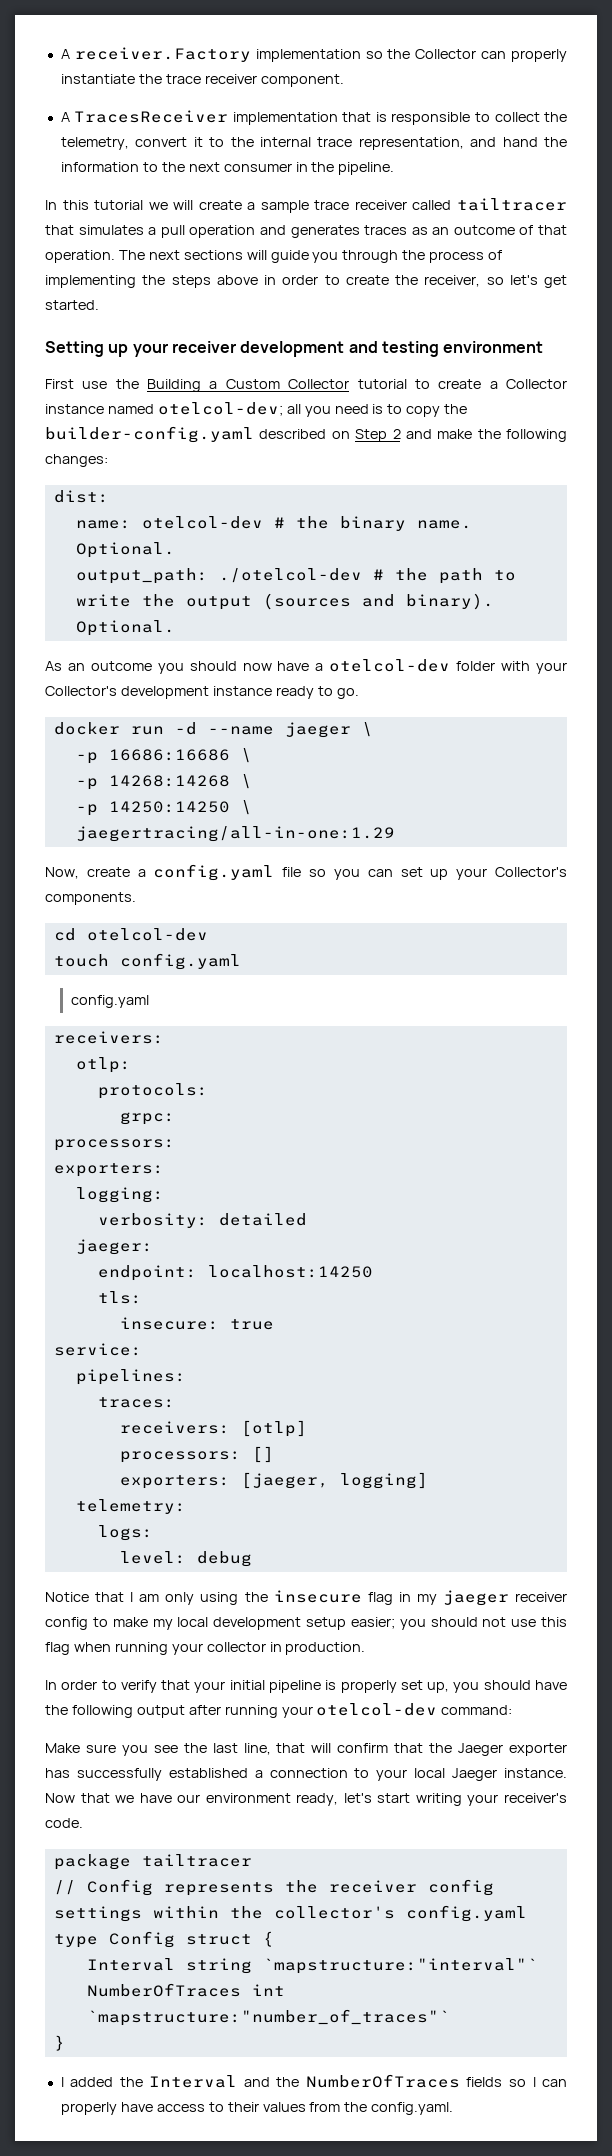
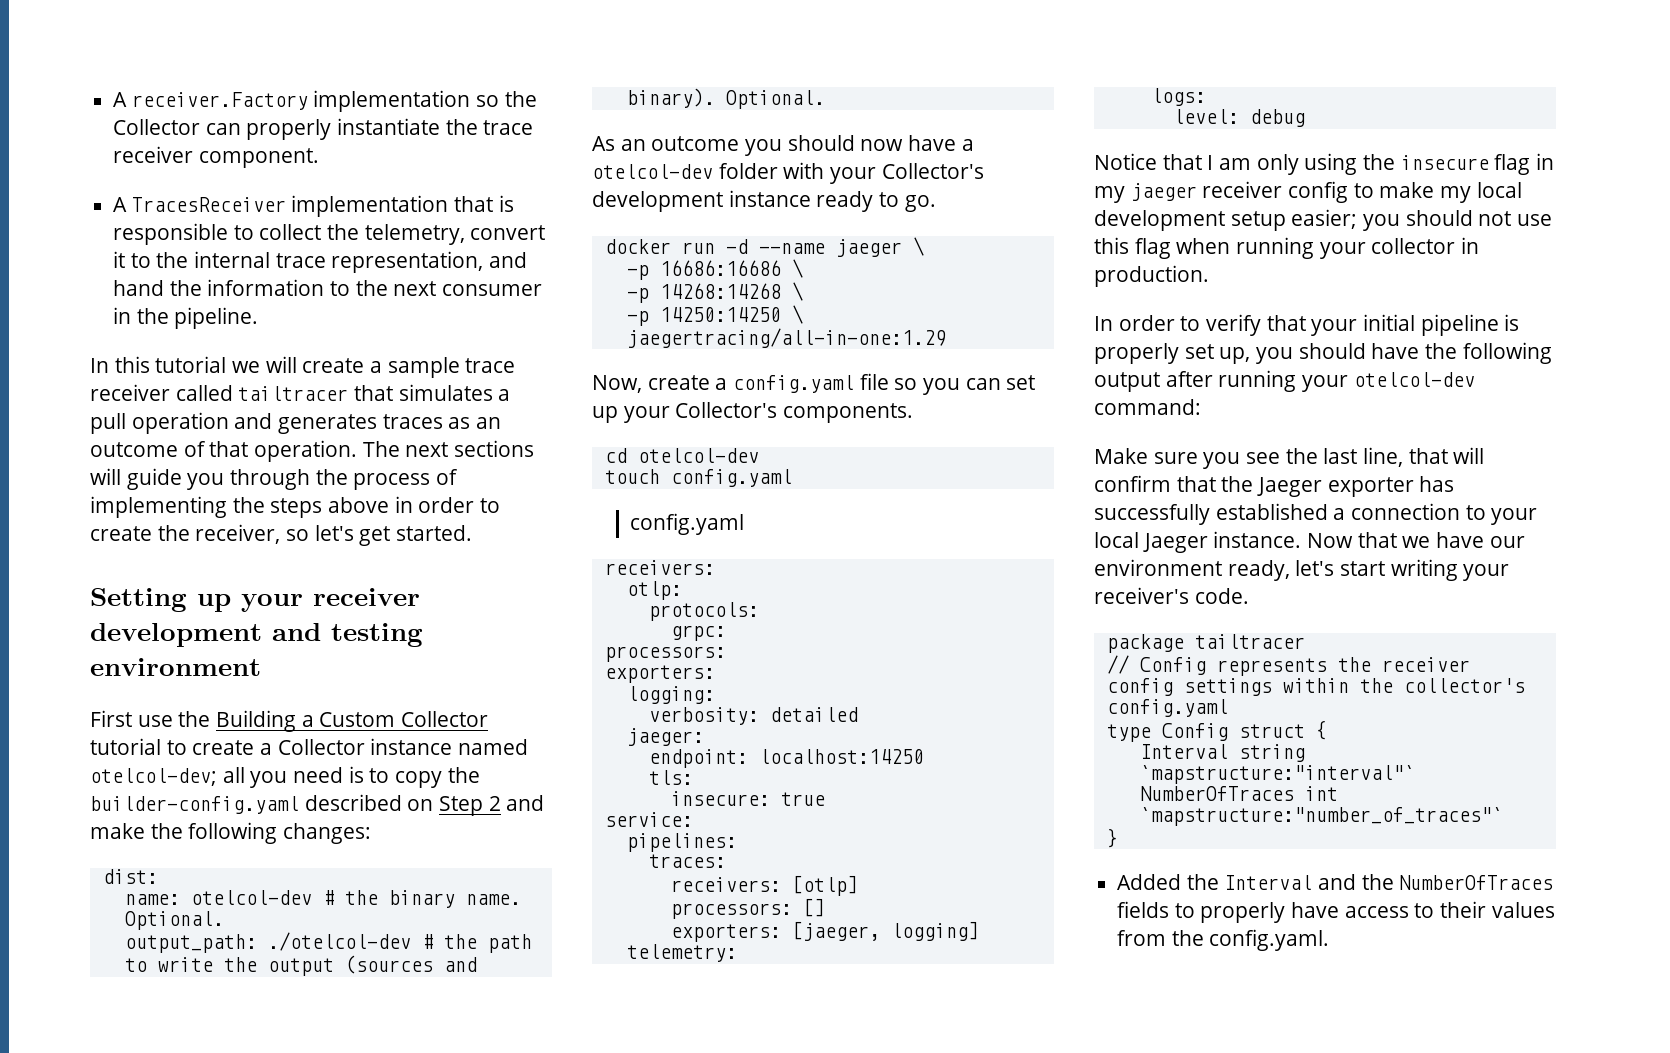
[60,2077,114,2087] I added -> [1117,874,1182,890] Added
[508,2077,567,2087] so I can -> [1174,903,1195,918] to

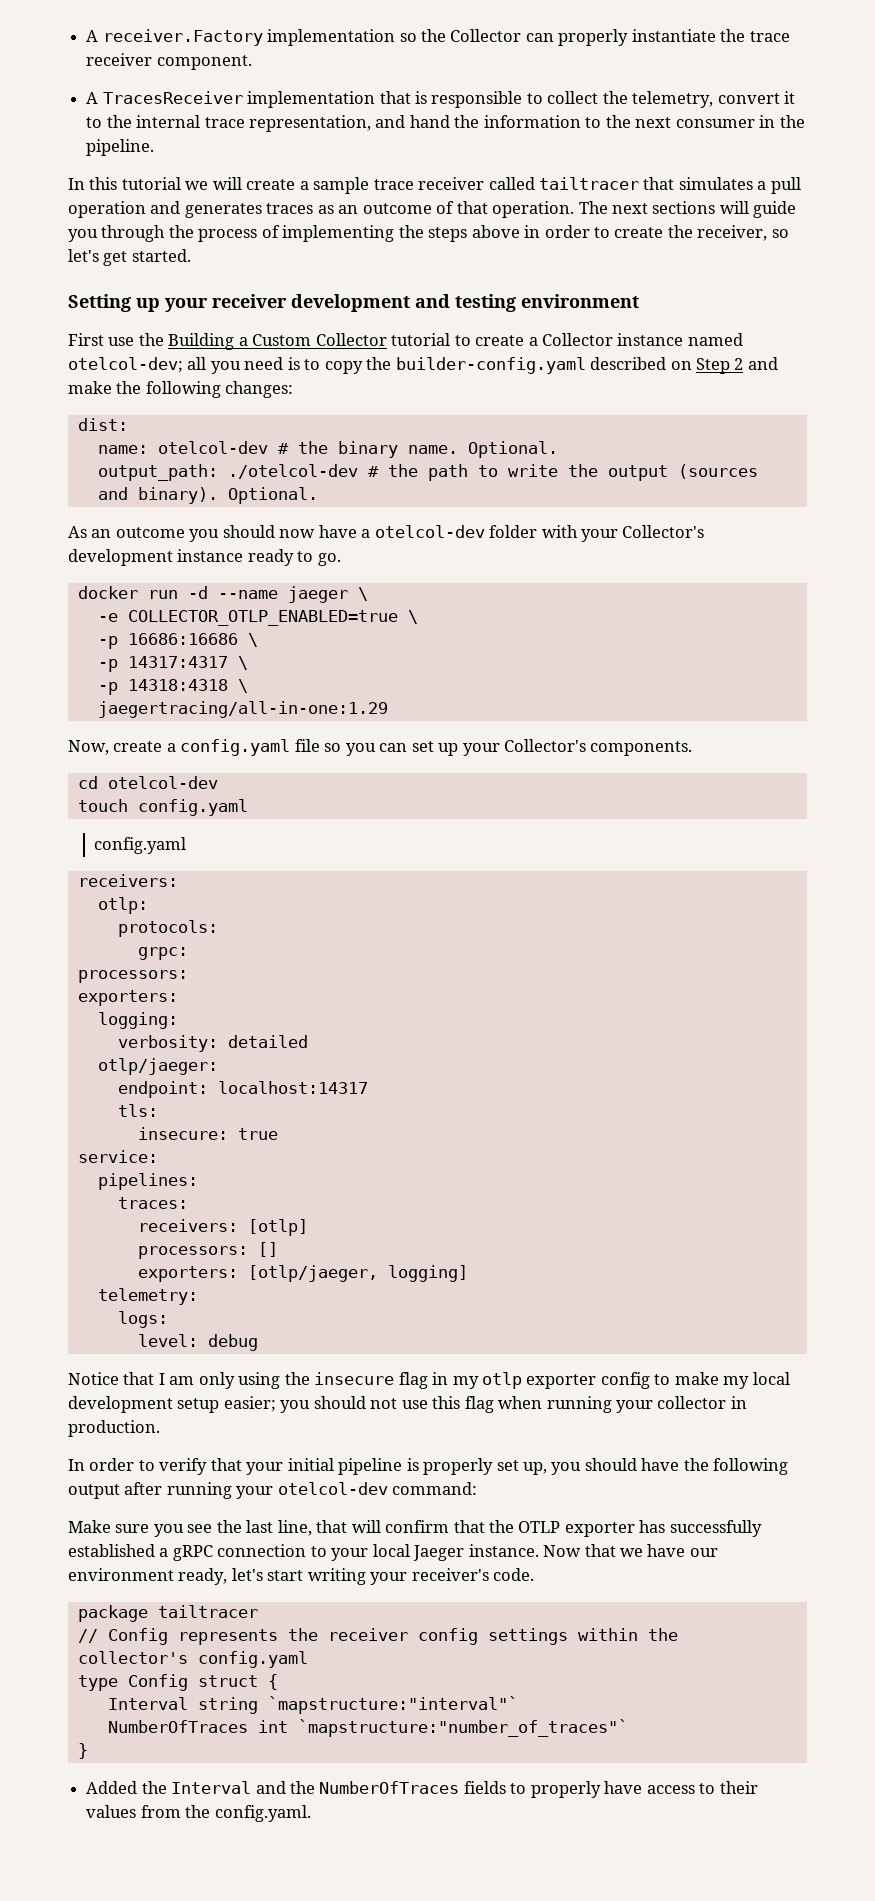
(924, 246) none -> [97,610,418,626] // -e COLLECTOR_OTLP_ENABLED=true \
[659,282,803,301] [626,307,781,326] 14268:14268 \ // -p 14250:14250 -> [127,656,248,670] [97,679,228,695] 14317:4317 \ // -p 14318:4318
[626,728,704,746] jaeger: -> [97,1058,218,1075] otlp/jaeger:
[758,749,924,764] localhost:14250 -> [217,1081,368,1094] localhost:14317
[791,921,880,941] [jaeger, -> [247,1265,378,1282] [otlp/jaeger,
[1130,181,1283,201] jaeger receiver -> [482,1372,597,1389] otlp exporter
[1257,477,1323,497] Jaeger -> [518,1521,561,1533] OTLP
(1346, 514) none -> [172,1545,213,1561] gRPC

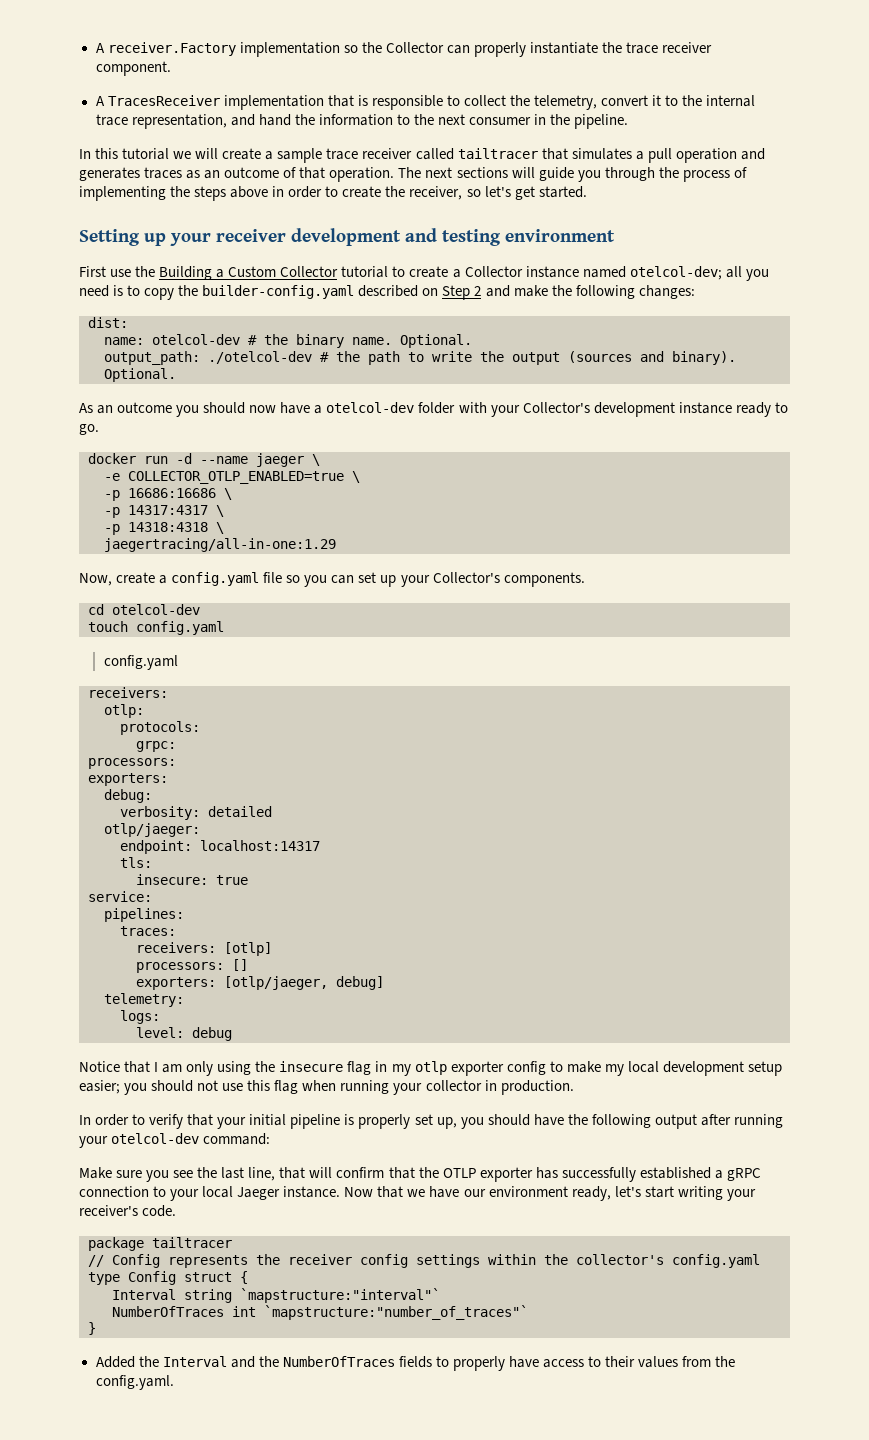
[97,1012,178,1029] logging: -> [104,789,152,803] debug:
[387,1265,468,1282] logging] -> [336,976,384,990] debug]

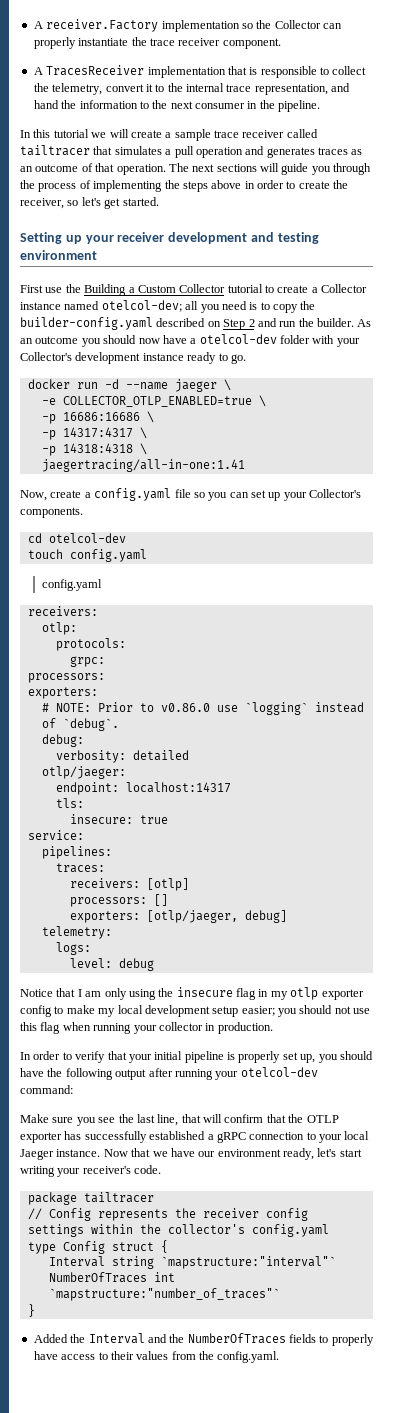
[513,285,695,299] [88,317,128,328] [104,334,472,348] [104,351,736,365] [104,368,176,382] make the following changes: // dist: // name: otelcol-dev # the binary name. Optional. // output_path: ./otelcol-dev # the path to write the output (sources and binary). Optional. // -> [279,318,354,327] run the builder.
[104,538,336,552] jaegertracing/all-in-one:1.29 -> [41,459,245,472] jaegertracing/all-in-one:1.41
(168, 779) none -> [41,702,364,715] [41,718,119,731] // # NOTE: Prior to v0.86.0 use `logging` instead of `debug`.

